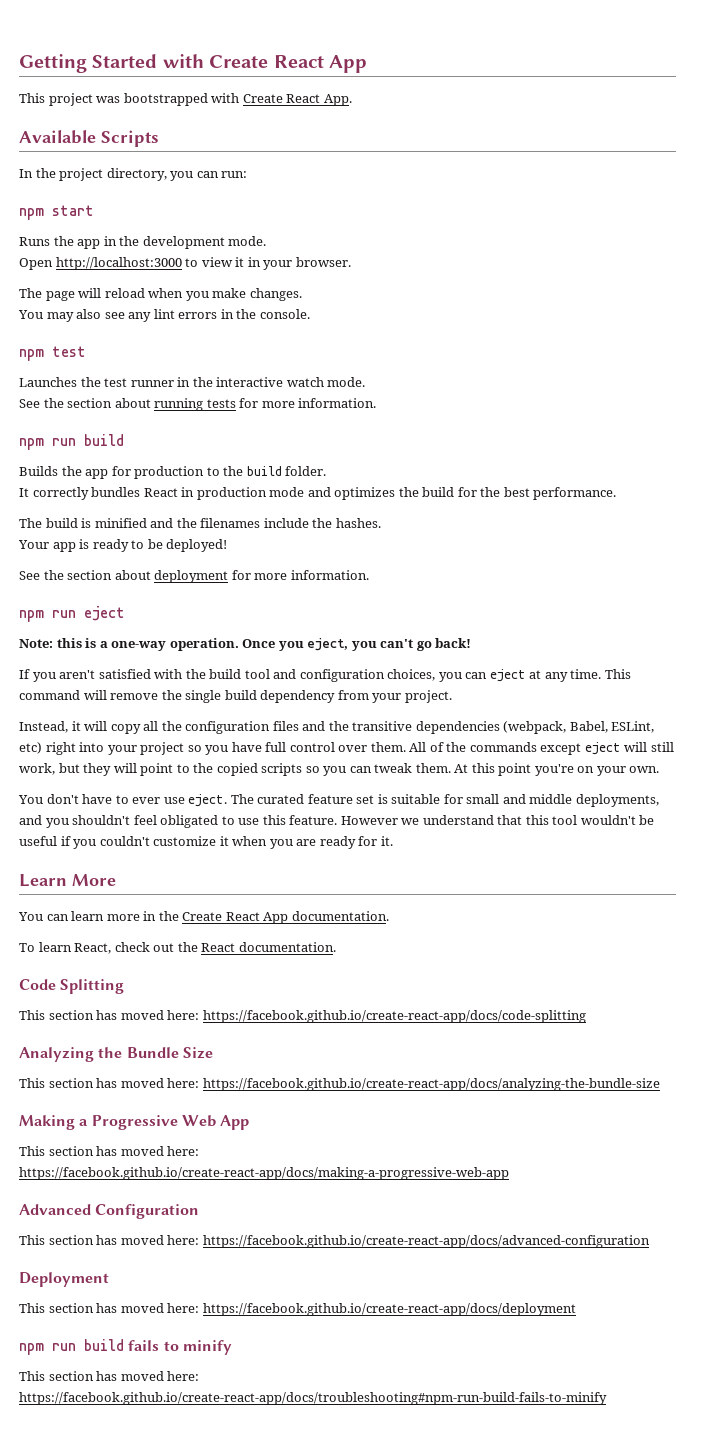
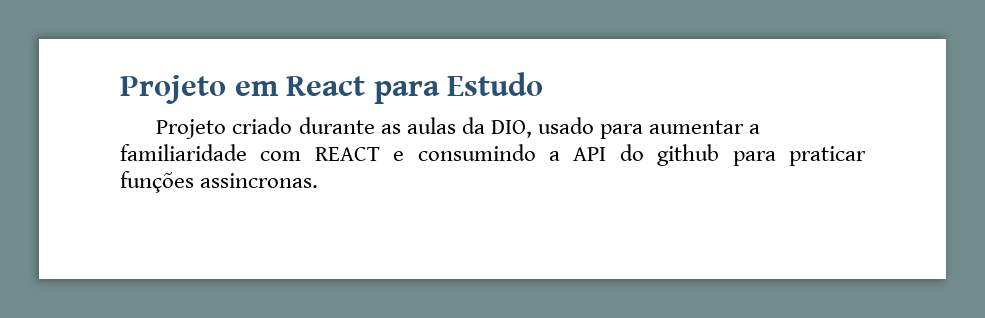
[19,54,367,73] [19,93,352,106] [19,130,159,147] [19,168,248,181] [19,205,94,220] [19,236,267,249] [19,257,351,270] [19,288,302,301] [18,309,310,322] [19,346,86,361] [19,377,366,387] [19,398,377,411] [19,434,124,450] [19,466,327,479] [19,487,617,500] [19,518,381,528] [18,539,228,552] [19,570,369,583] [19,606,125,622] [19,638,472,651] [19,669,631,682] [19,690,452,703] [19,721,655,734] [19,742,674,755] [19,763,660,776] [18,794,659,807] [19,815,655,828] [19,836,393,849] [19,874,116,887] [18,911,389,924] [19,942,336,954] [19,979,125,994] [19,1010,586,1023] [19,1047,213,1062] [19,1078,660,1091] [19,1115,250,1130] [19,1146,200,1156] [19,1167,509,1180] [19,1204,200,1219] [19,1235,650,1248] [19,1272,109,1287] [19,1303,576,1316] [19,1339,232,1355] [19,1371,200,1381] [19,1392,607,1405] Getting Started with Create React App // This project was bootstrapped with Create React App. // Available Scripts // In the project directory, you can run: // npm start // Runs the app in the development mode. // Open http://localhost:3000 to view it in your browser. // The page will reload when you make changes. // You may also see any lint errors in the console. // npm test // Launches the test runner in the interactive watch mode. // See the section about running tests for more information. // npm run build // Builds the app for production to the build folder. // It correctly bundles React in production mode and optimizes the build for the best performance. // The build is minified and the filenames include the hashes. // Your app is ready to be deployed! // See the section about deployment for more information. // npm run eject // Note: this is a one-way operation. Once you eject, you can't go back! // If you aren't satisfied with the build tool and configuration choices, you can eject at any time. This command will remove the single build dependency from your project. // Instead, it will copy all the configuration files and the transitive dependencies (webpack, Babel, ESLint, etc) right into your project so you have full control over them. All of the commands except eject will still work, but they will point to the copied scripts so you can tweak them. At this point you're on your own. // You don't have to ever use eject. The curated feature set is suitable for small and middle deployments, and you shouldn't feel obligated to use this feature. However we understand that this tool wouldn't be useful if you couldn't customize it when you are ready for it. // Learn More // You can learn more in the Create React App documentation. // To learn React, check out the React documentation. // Code Splitting // This section has moved here: https://facebook.github.io/create-react-app/docs/code-splitting // Analyzing the Bundle Size // This section has moved here: https://facebook.github.io/create-react-app/docs/analyzing-the-bundle-size // Making a Progressive Web App // This section has moved here: https://facebook.github.io/create-react-app/docs/making-a-progressive-web-app // Advanced Configuration // This section has moved here: https://facebook.github.io/create-react-app/docs/advanced-configuration // Deployment // This section has moved here: https://facebook.github.io/create-react-app/docs/deployment // npm run build fails to minify // This section has moved here: https://facebook.github.io/create-react-app/docs/troubleshooting#npm-run-build-fails-to-minify -> [120,72,544,104] [156,117,761,139] [120,144,866,166] [120,171,319,193] Projeto em React para Estudo // Projeto criado durante as aulas da DIO, usado para aumentar a familiaridade com REACT e consumindo a API do github para praticar funções assincronas.

